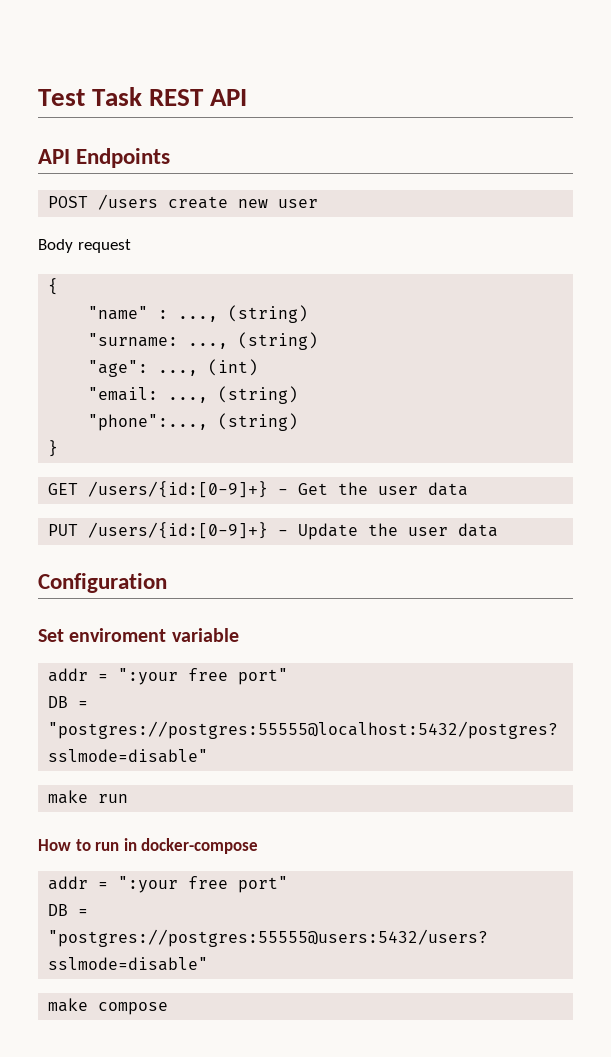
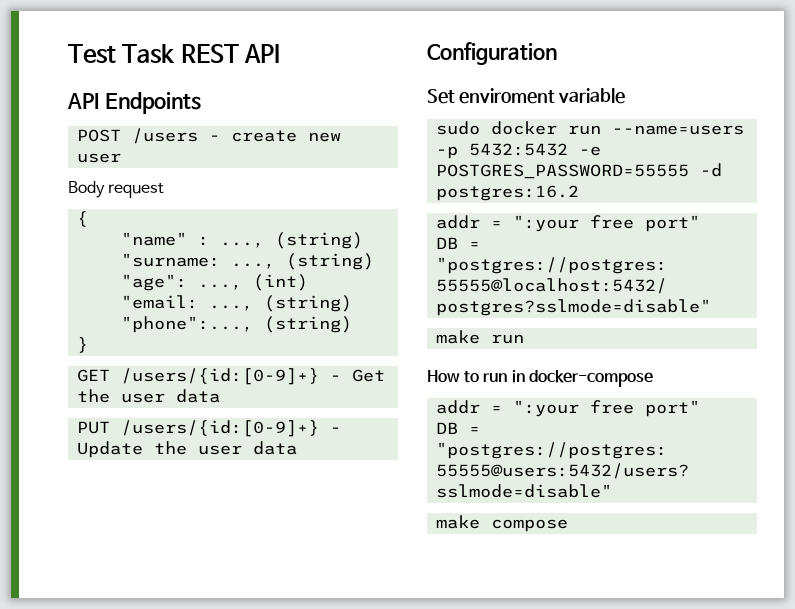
(159, 202) none -> [209,135,221,141] -
(239, 635) none -> [436,121,745,135] [436,143,602,159] [436,163,723,179] [436,185,580,201] // sudo docker run --name=users -p 5432:5432 -e POSTGRES_PASSWORD=55555 -d postgres:16.2

